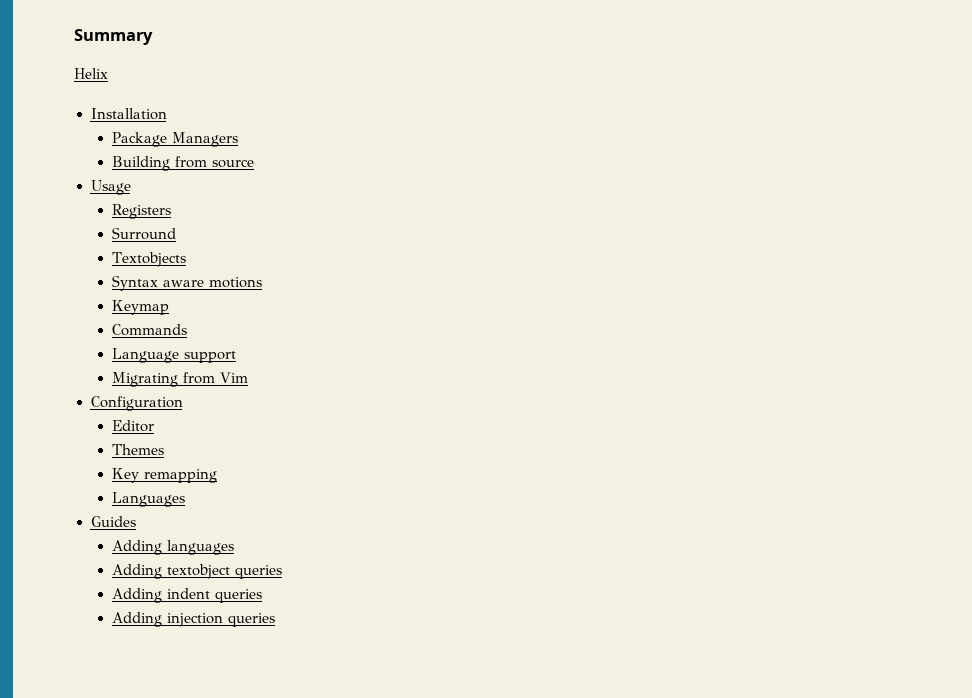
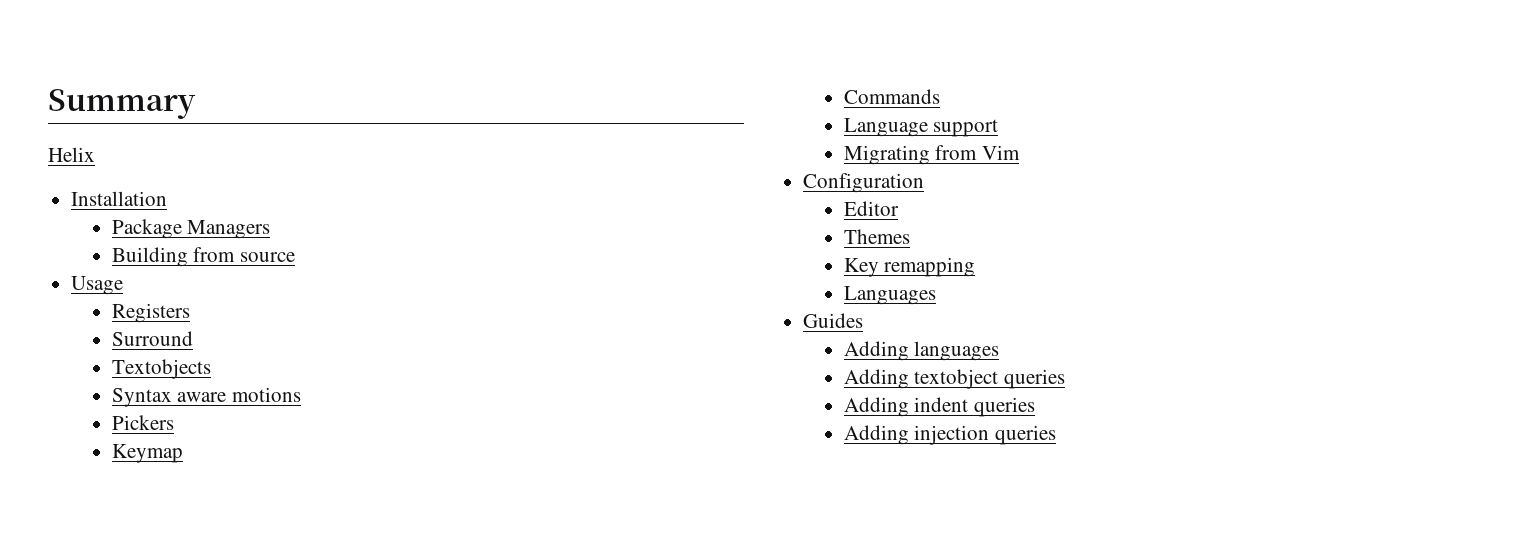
(262, 282) none -> [111,415,174,430] // Pickers

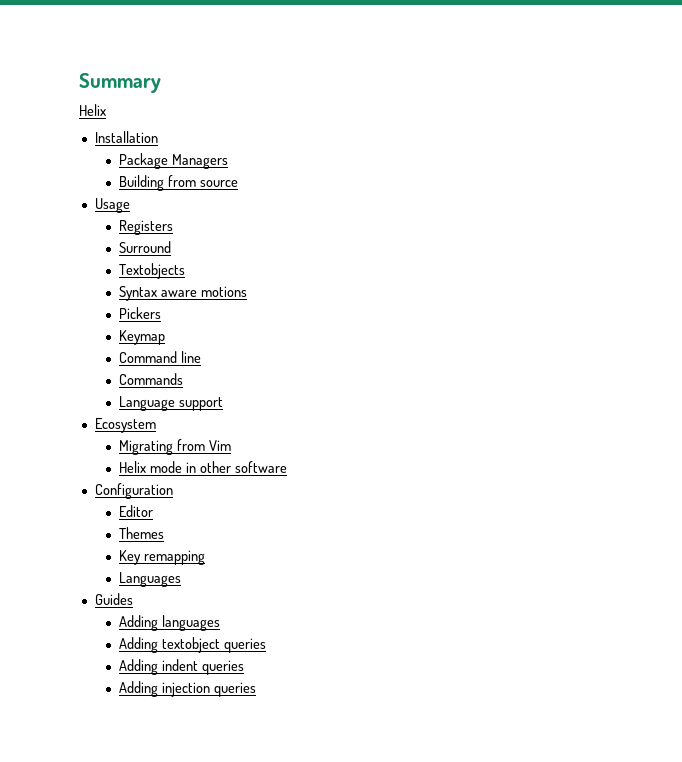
(183, 453) none -> [119,351,202,363] // Command line
(999, 128) none -> [94,418,156,433] // Ecosystem
(1020, 152) none -> [119,461,287,473] // Helix mode in other software

